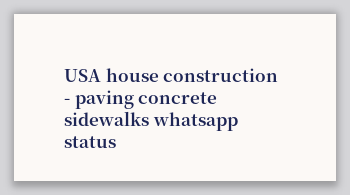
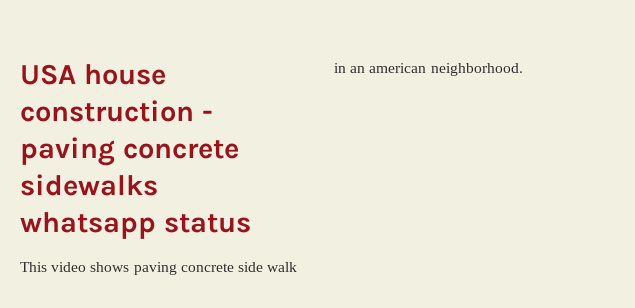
(116, 142) none -> [20,262,298,275] [334,63,523,76] // This video shows paving concrete side walk in an american neighborhood.

